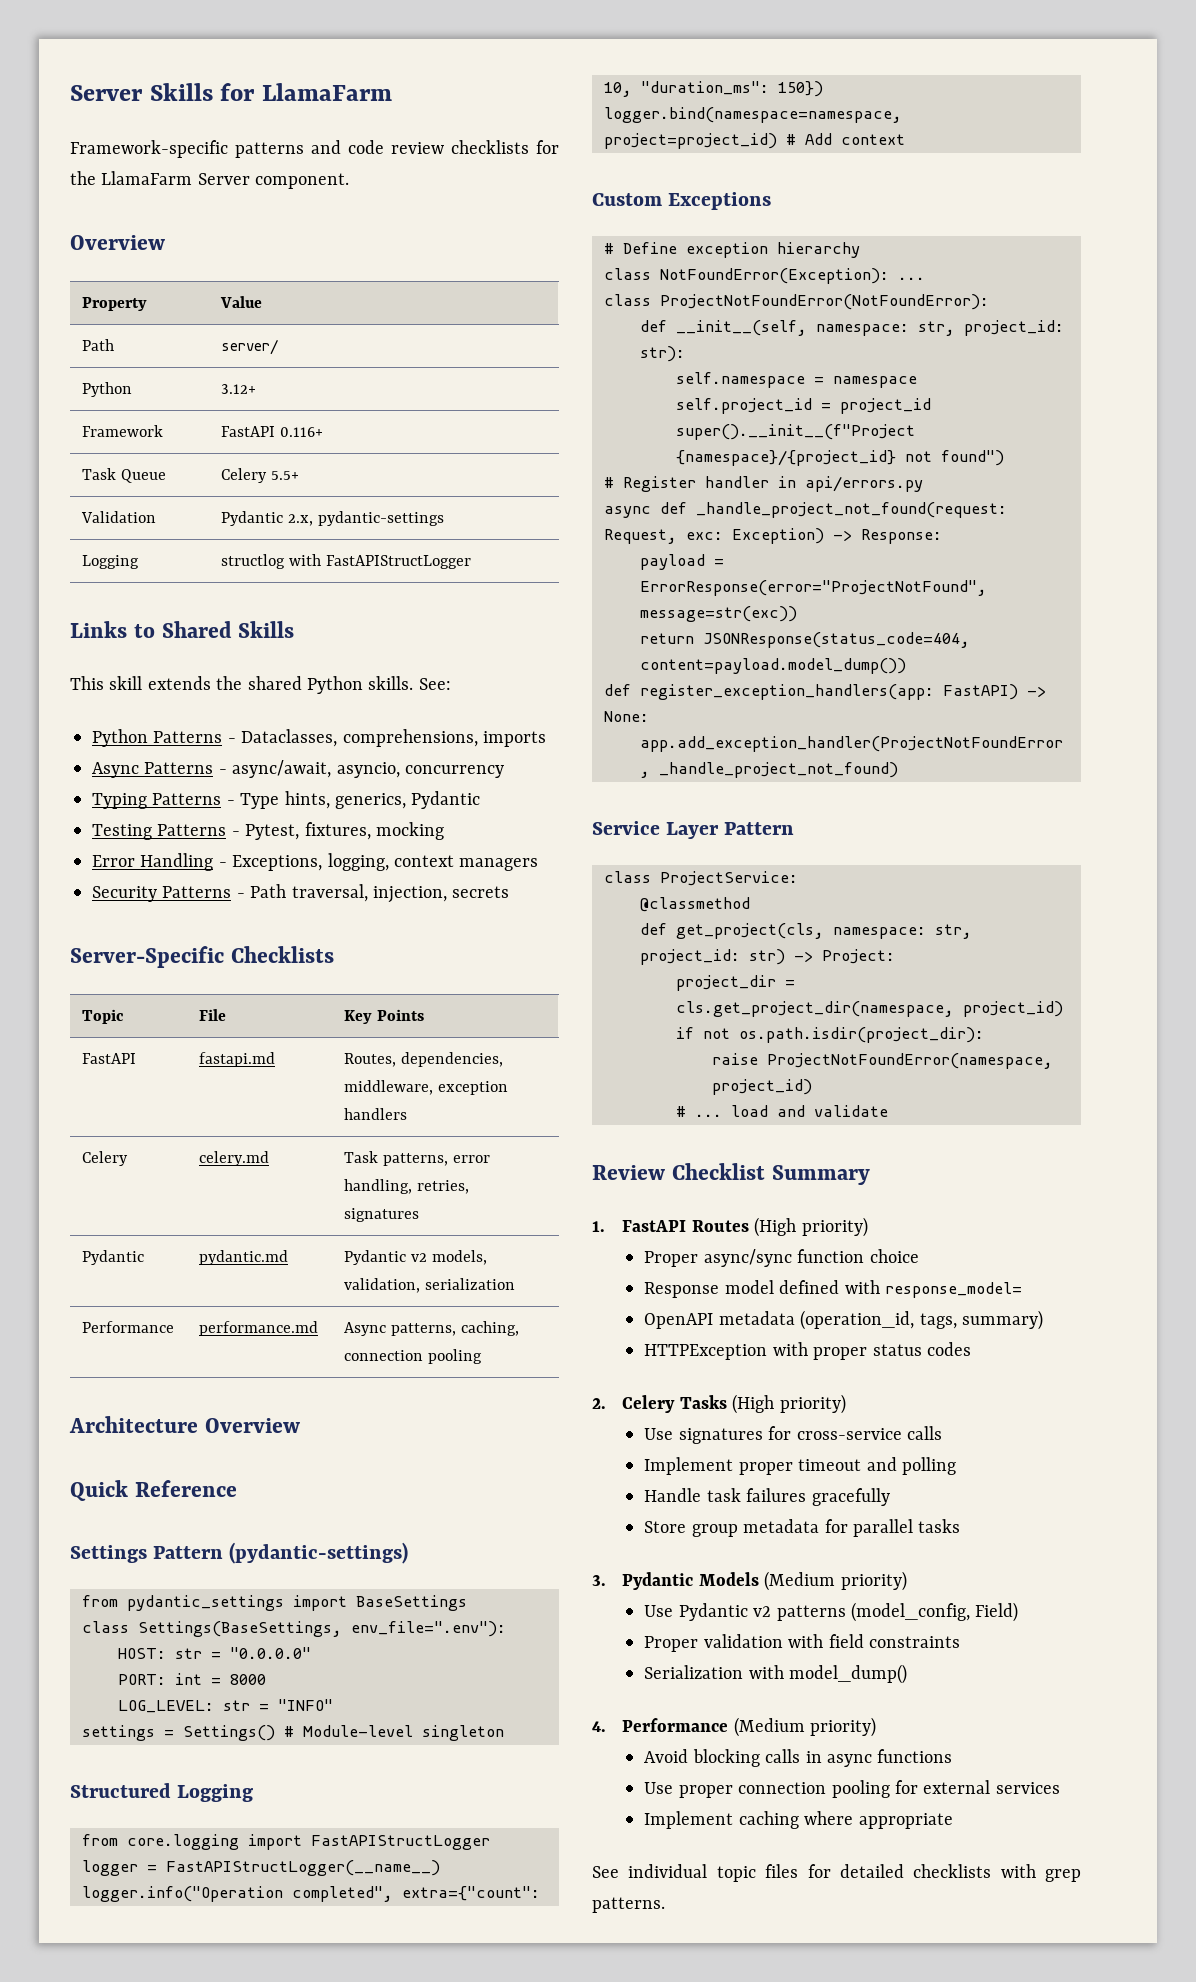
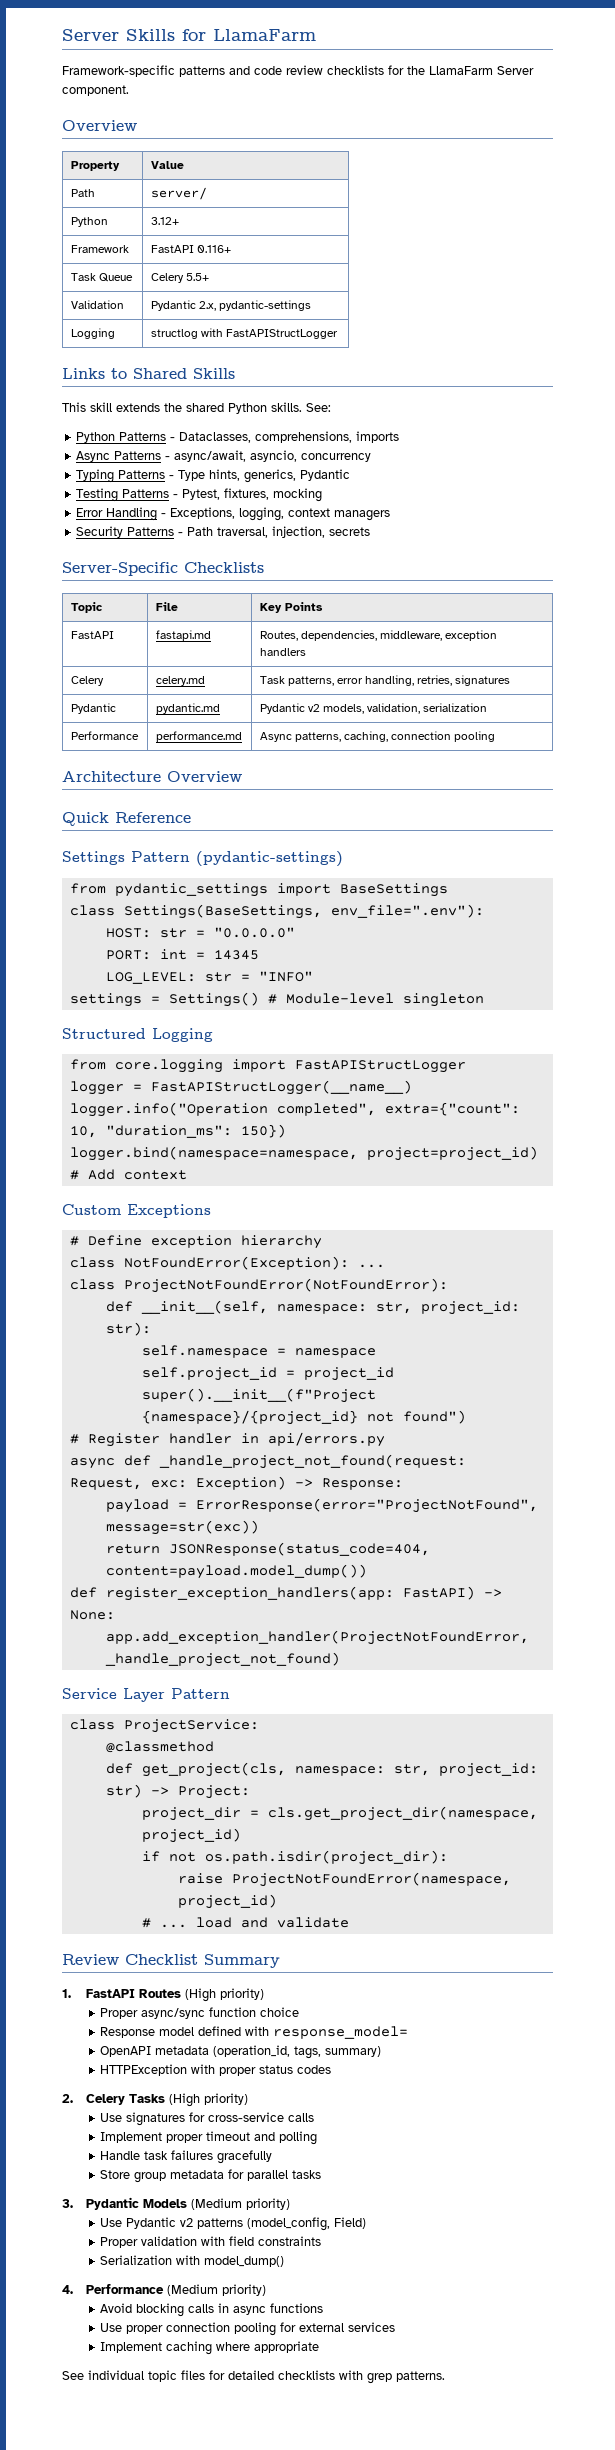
[230,1674,266,1685] 8000 -> [213,950,259,960] 14345

